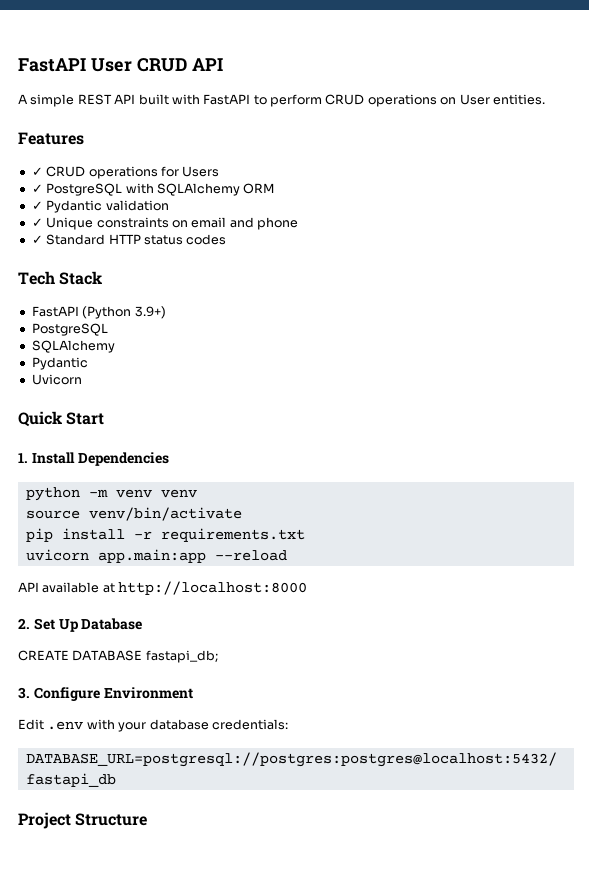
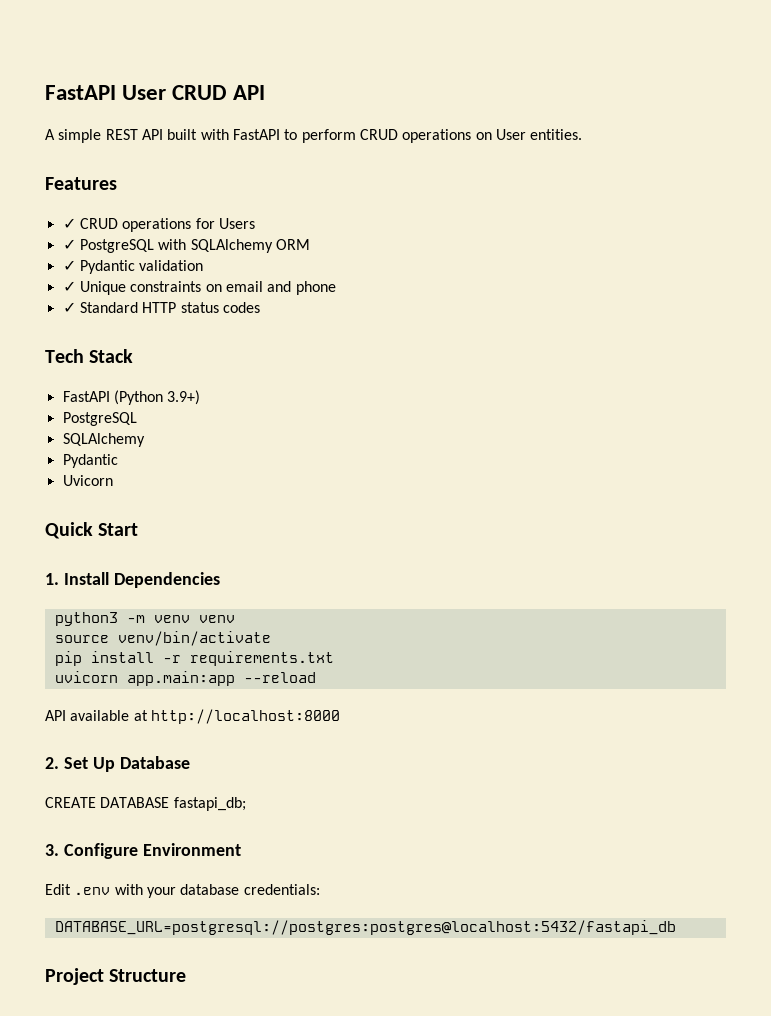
[25,487,80,501] python -> [54,612,118,626] python3

